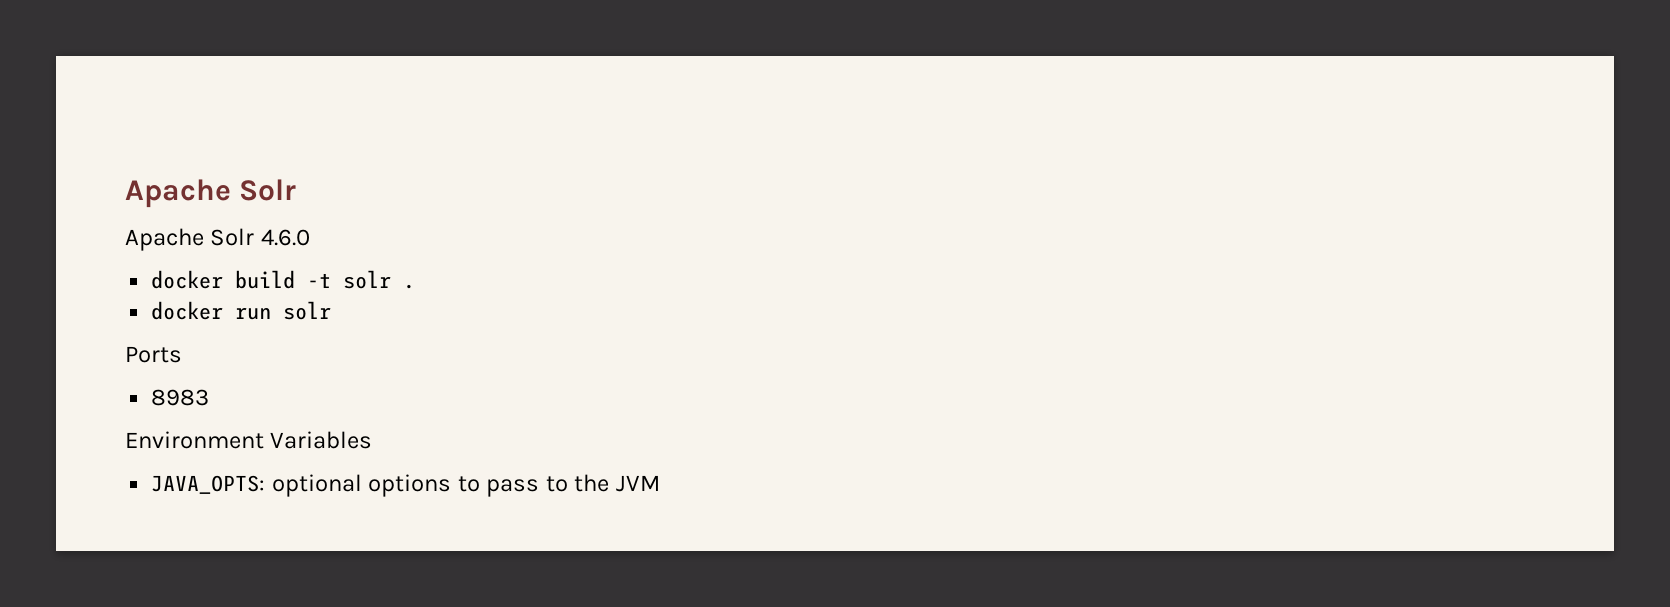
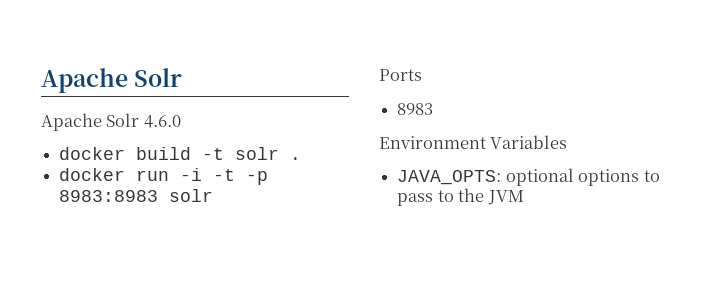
(272, 313) none -> [180,168,269,185] [59,190,159,202] -i -t -p 8983:8983

